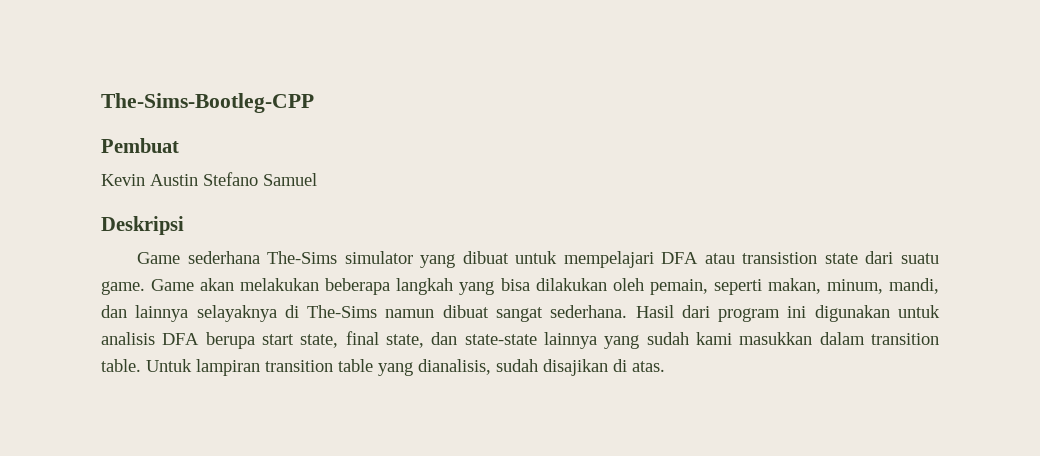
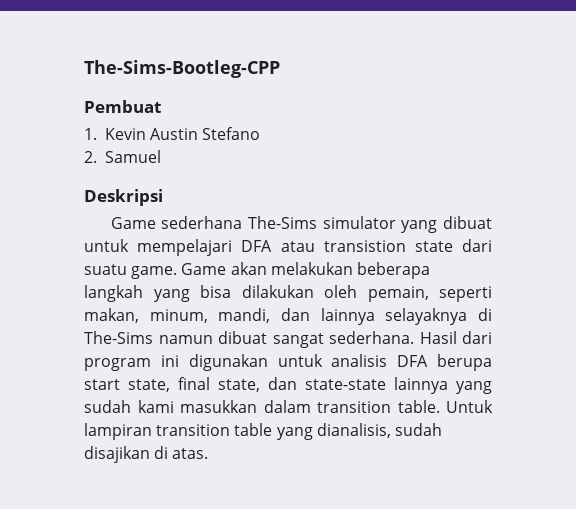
(179, 145) none -> [84,128,97,140] 1.
(258, 179) none -> [84,151,97,163] // 2.

